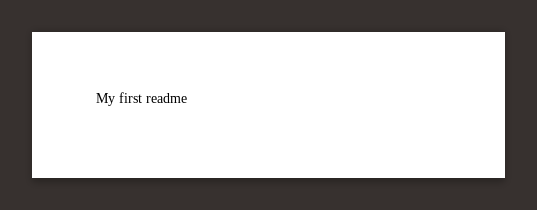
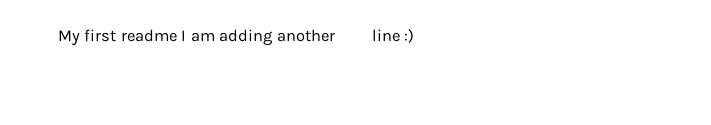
(187, 98) none -> [181,29,415,46] I am adding another line :)

